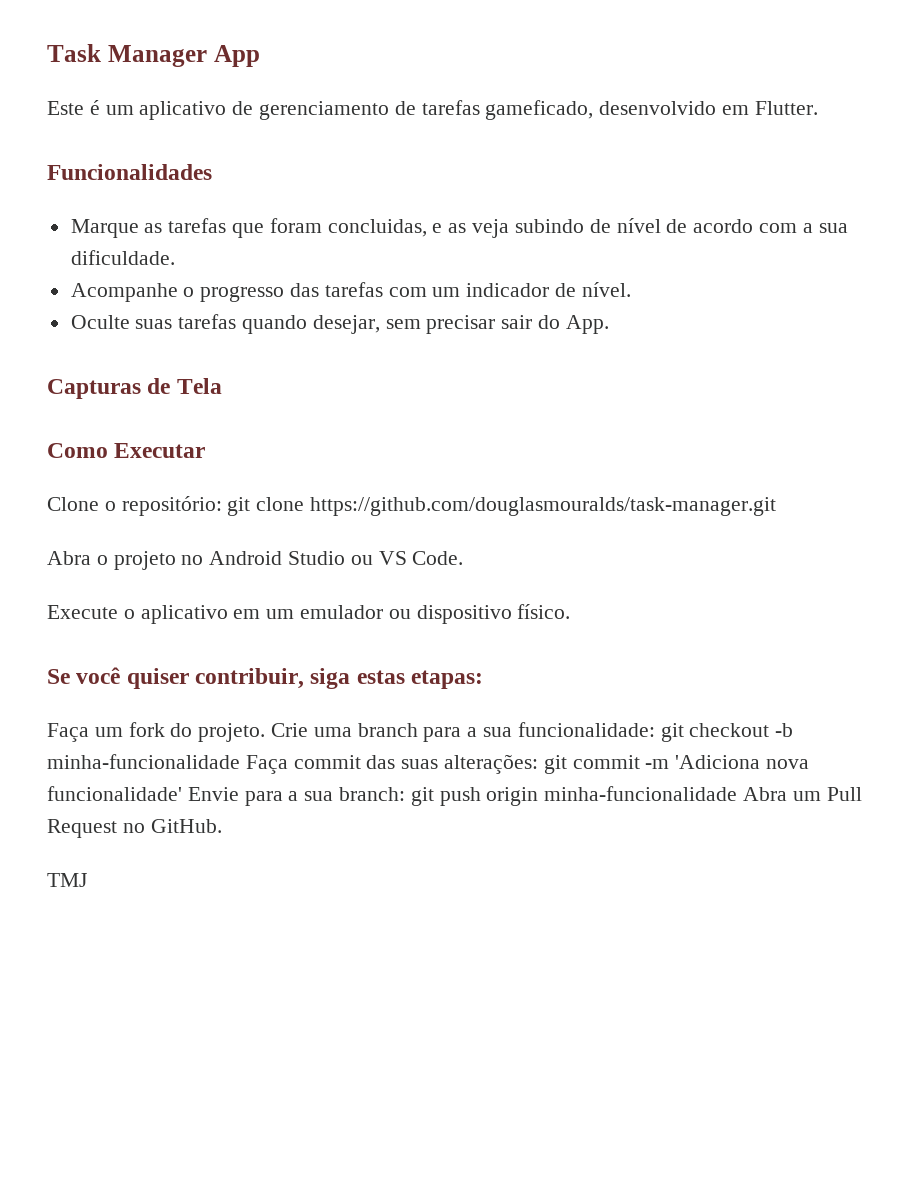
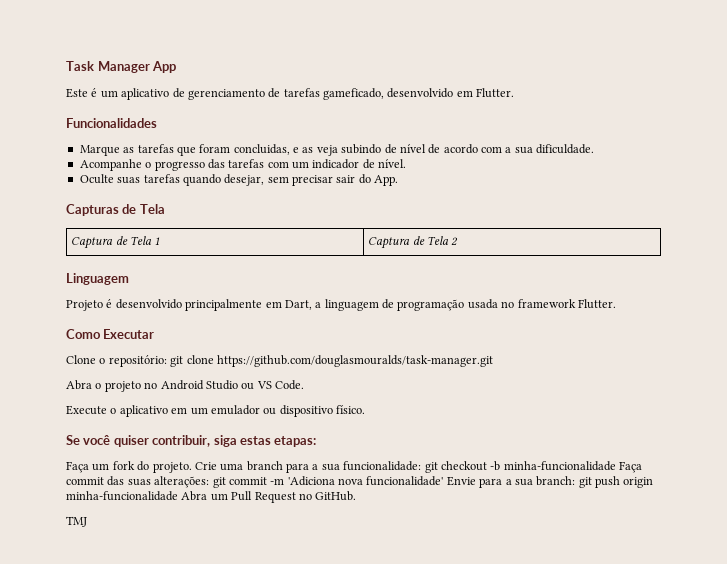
(222, 386) none -> [71,236,161,249] [368,236,459,249] [66,273,129,285] [66,299,616,311] // Captura de Tela 1 | Captura de Tela 2 // Linguagem // Projeto é desenvolvido principalmente em Dart, a linguagem de programação usada no framework Flutter.

